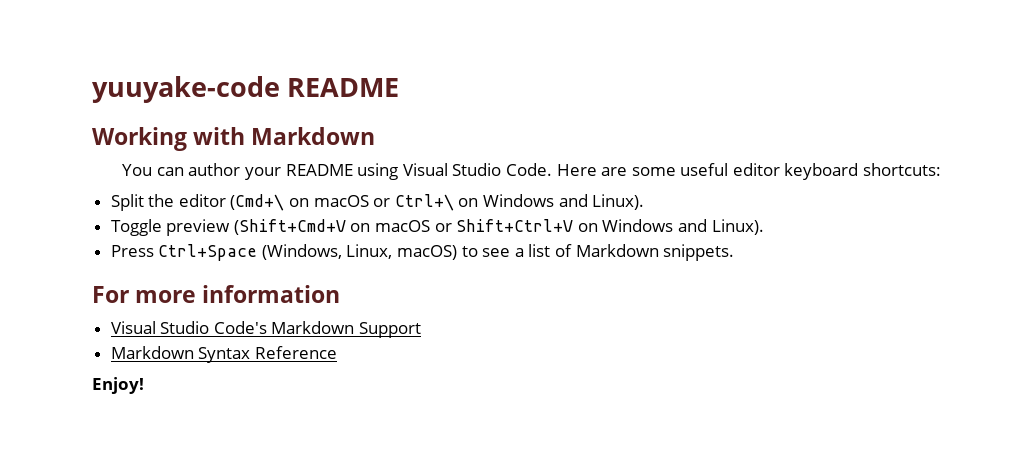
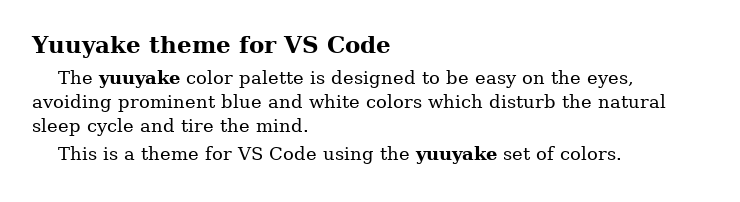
[92,76,400,103] [92,127,376,151] [122,163,942,180] [110,194,645,211] [110,219,764,236] [110,244,735,261] [92,285,341,303] [110,321,422,338] [110,346,337,363] [92,377,144,394] yuuyake-code README // Working with Markdown // You can author your README using Visual Studio Code. Here are some useful editor keyboard shortcuts: // Split the editor (Cmd+\ on macOS or Ctrl+\ on Windows and Linux). // Toggle preview (Shift+Cmd+V on macOS or Shift+Ctrl+V on Windows and Linux). // Press Ctrl+Space (Windows, Linux, macOS) to see a list of Markdown snippets. // For more information // Visual Studio Code's Markdown Support // Markdown Syntax Reference // Enjoy! -> [31,36,391,58] [58,70,635,88] [32,94,666,112] [32,118,309,136] [58,146,623,164] Yuuyake theme for VS Code // The yuuyake color palette is designed to be easy on the eyes, avoiding prominent blue and white colors which disturb the natural sleep cycle and tire the mind. // This is a theme for VS Code using the yuuyake set of colors.

